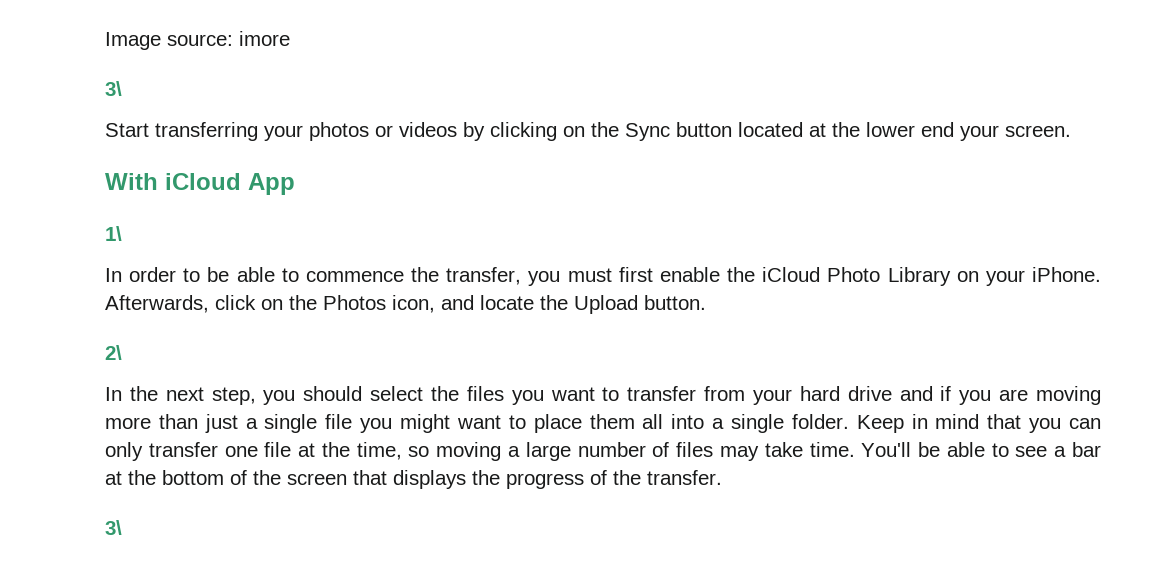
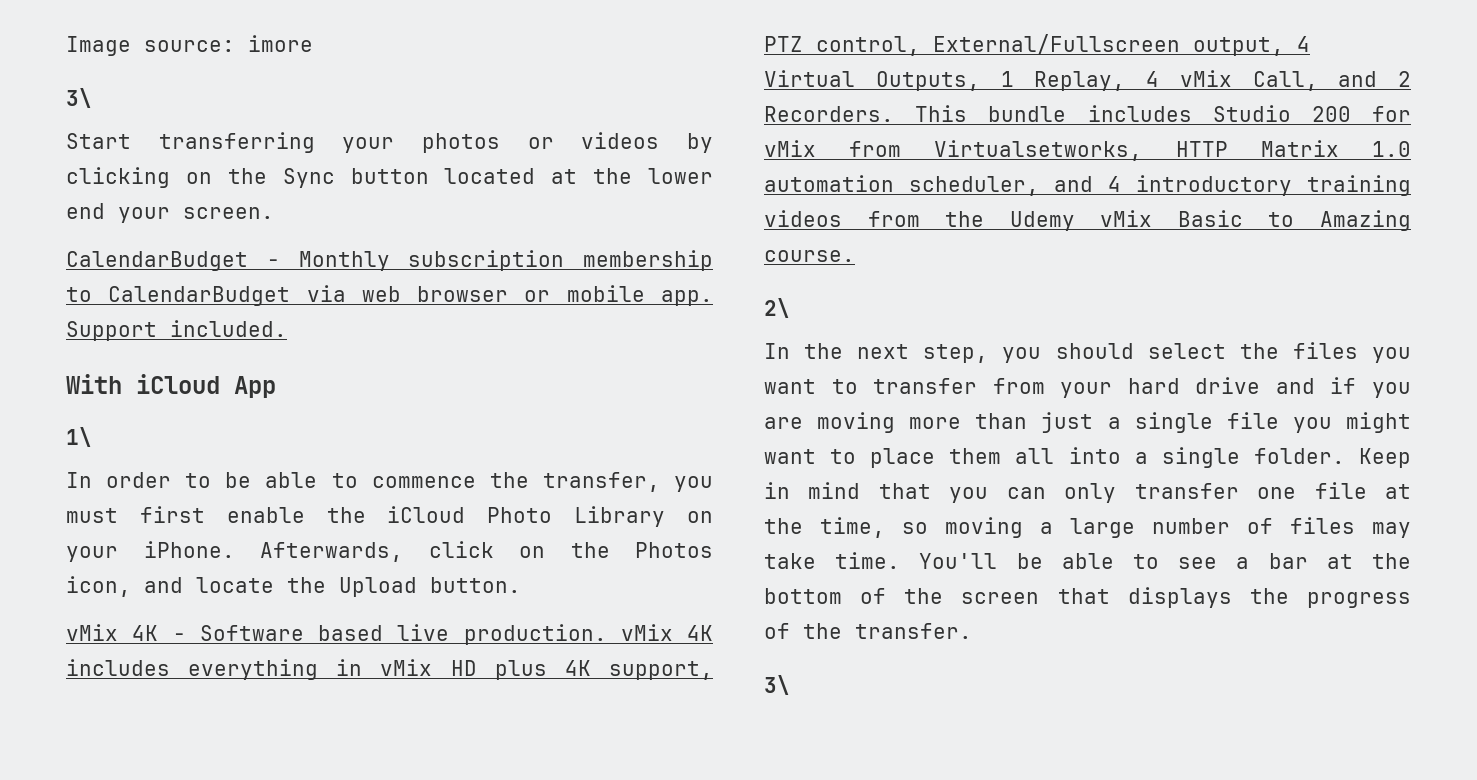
(1071, 131) none -> [66,250,713,271] [66,285,713,306] [66,320,287,341] // CalendarBudget - Monthly subscription membership to CalendarBudget via web browser or mobile app. Support included.
(706, 302) none -> [66,624,713,645] [66,659,713,680] [764,34,1310,56] [764,70,1411,91] [764,105,1411,122] [764,140,1411,161] [764,175,1411,196] [764,210,1411,231] [764,250,855,262] // vMix 4K - Software based live production. vMix 4K includes everything in vMix HD plus 4K support, PTZ control, External/Fullscreen output, 4 Virtual Outputs, 1 Replay, 4 vMix Call, and 2 Recorders. This bundle includes Studio 200 for vMix from Virtualsetworks, HTTP Matrix 1.0 automation scheduler, and 4 introductory training videos from the Udemy vMix Basic to Amazing course.

